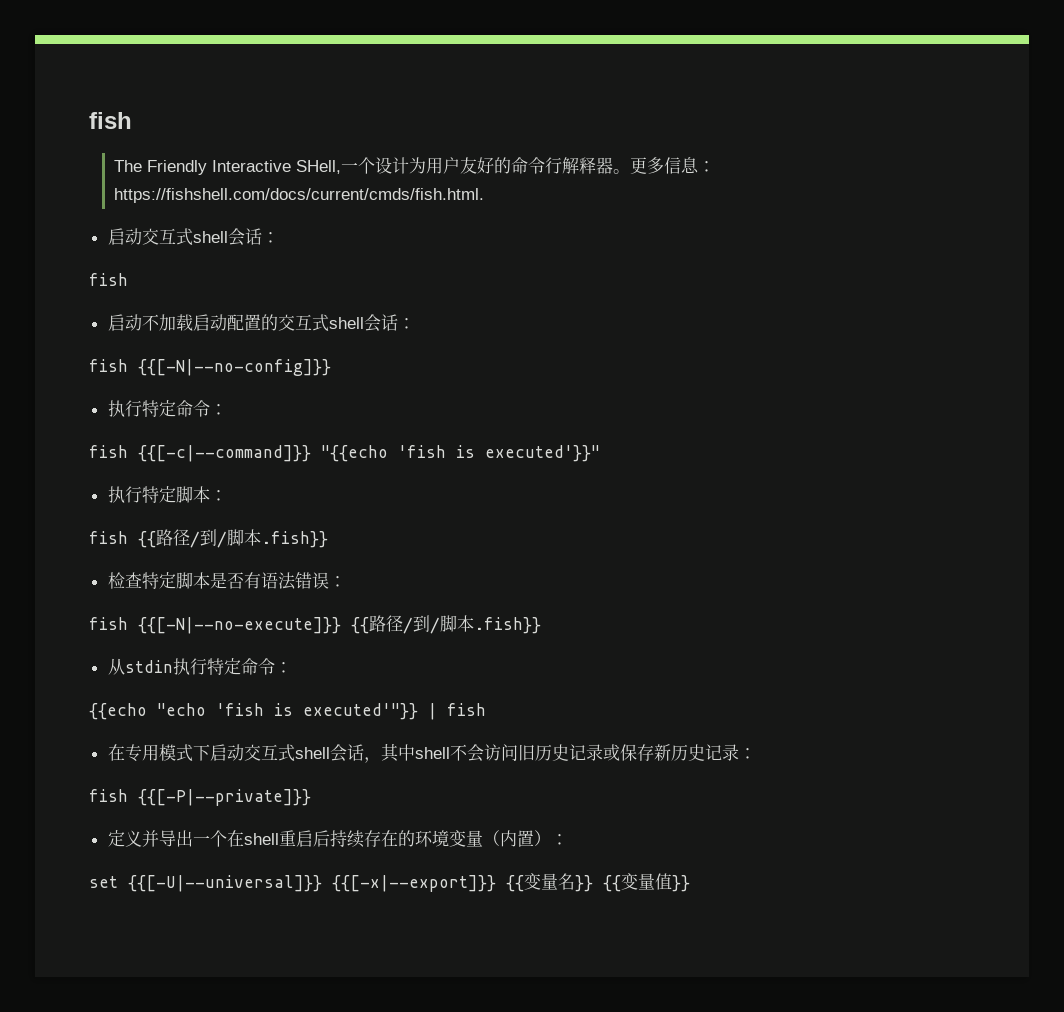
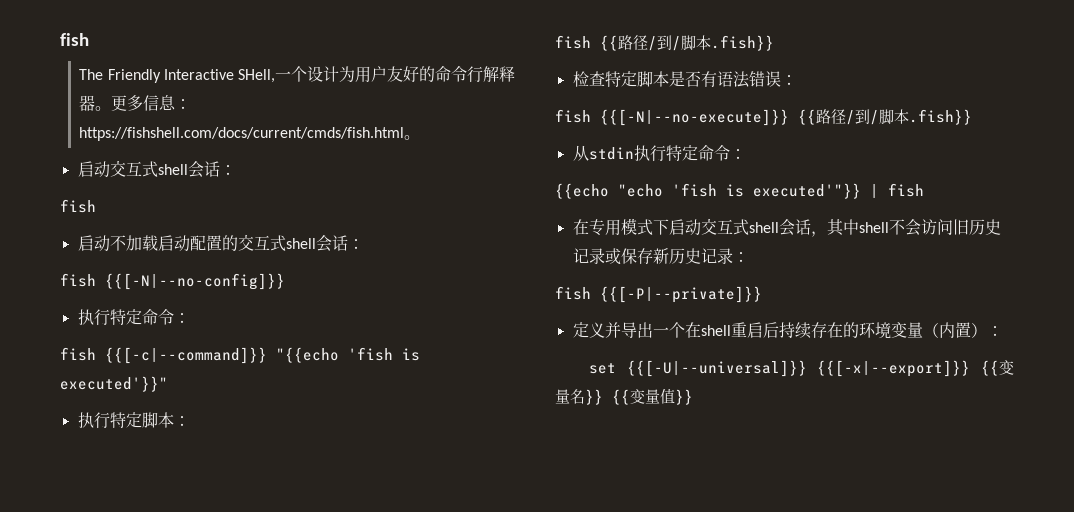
[114,188,485,203] https://fishshell.com/docs/current/cmds/fish.html. -> [79,127,421,141] https://fishshell.com/docs/current/cmds/fish.html。

